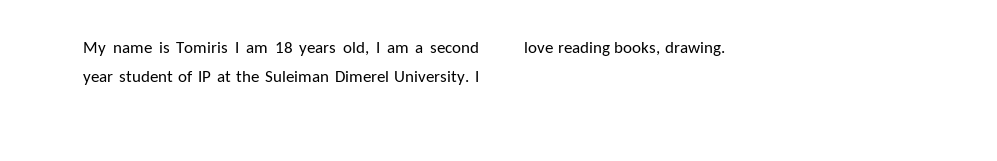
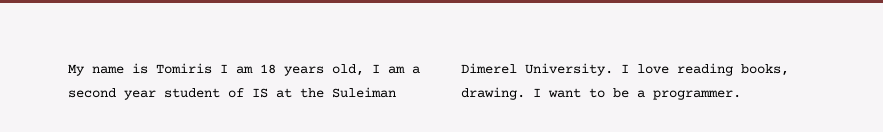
[198,71,211,82] IP -> [252,88,268,98] IS
(725, 49) none -> [533,88,741,100] I want to be a programmer.

